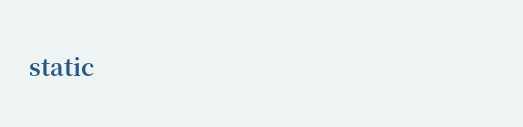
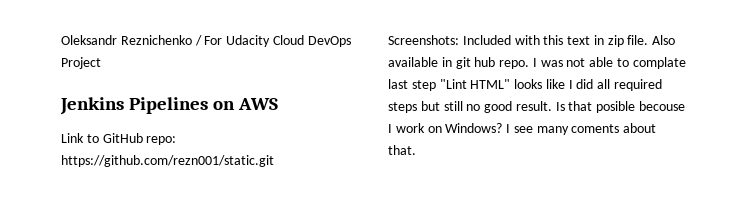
[29,57,94,76] static -> [61,35,351,47] [61,57,101,69] [60,97,279,115] [61,133,177,145] [61,155,274,167] [388,35,676,47] [388,57,686,69] [388,79,663,91] [388,101,686,113] [388,123,657,135] [388,145,416,155] Oleksandr Reznichenko / For Udacity Cloud DevOps Project // Jenkins Pipelines on AWS // Link to GitHub repo: https://github.com/rezn001/static.git // Screenshots: Included with this text in zip file. Also available in git hub repo. I was not able to complate last step "Lint HTML" looks like I did all required steps but still no good result. Is that posible becouse I work on Windows? I see many coments about that.

